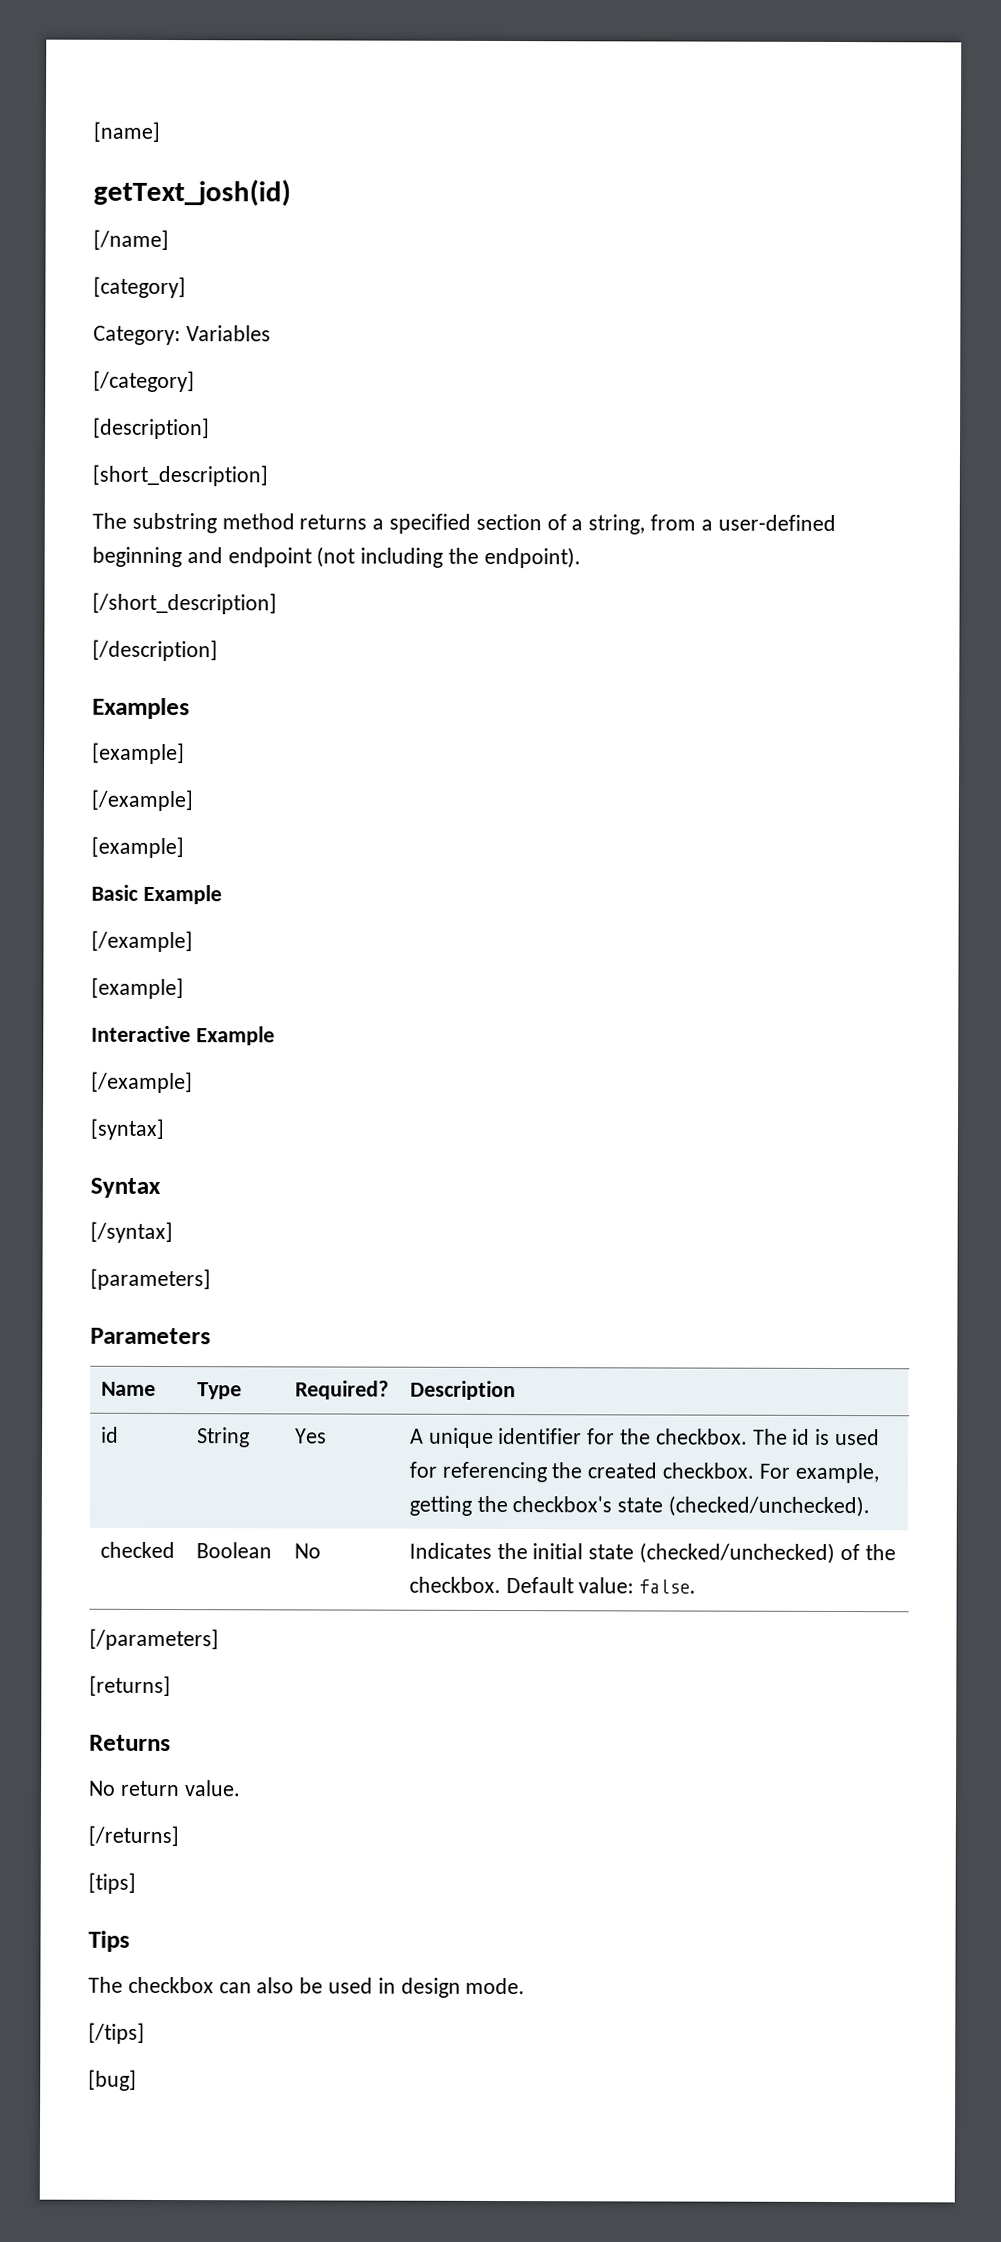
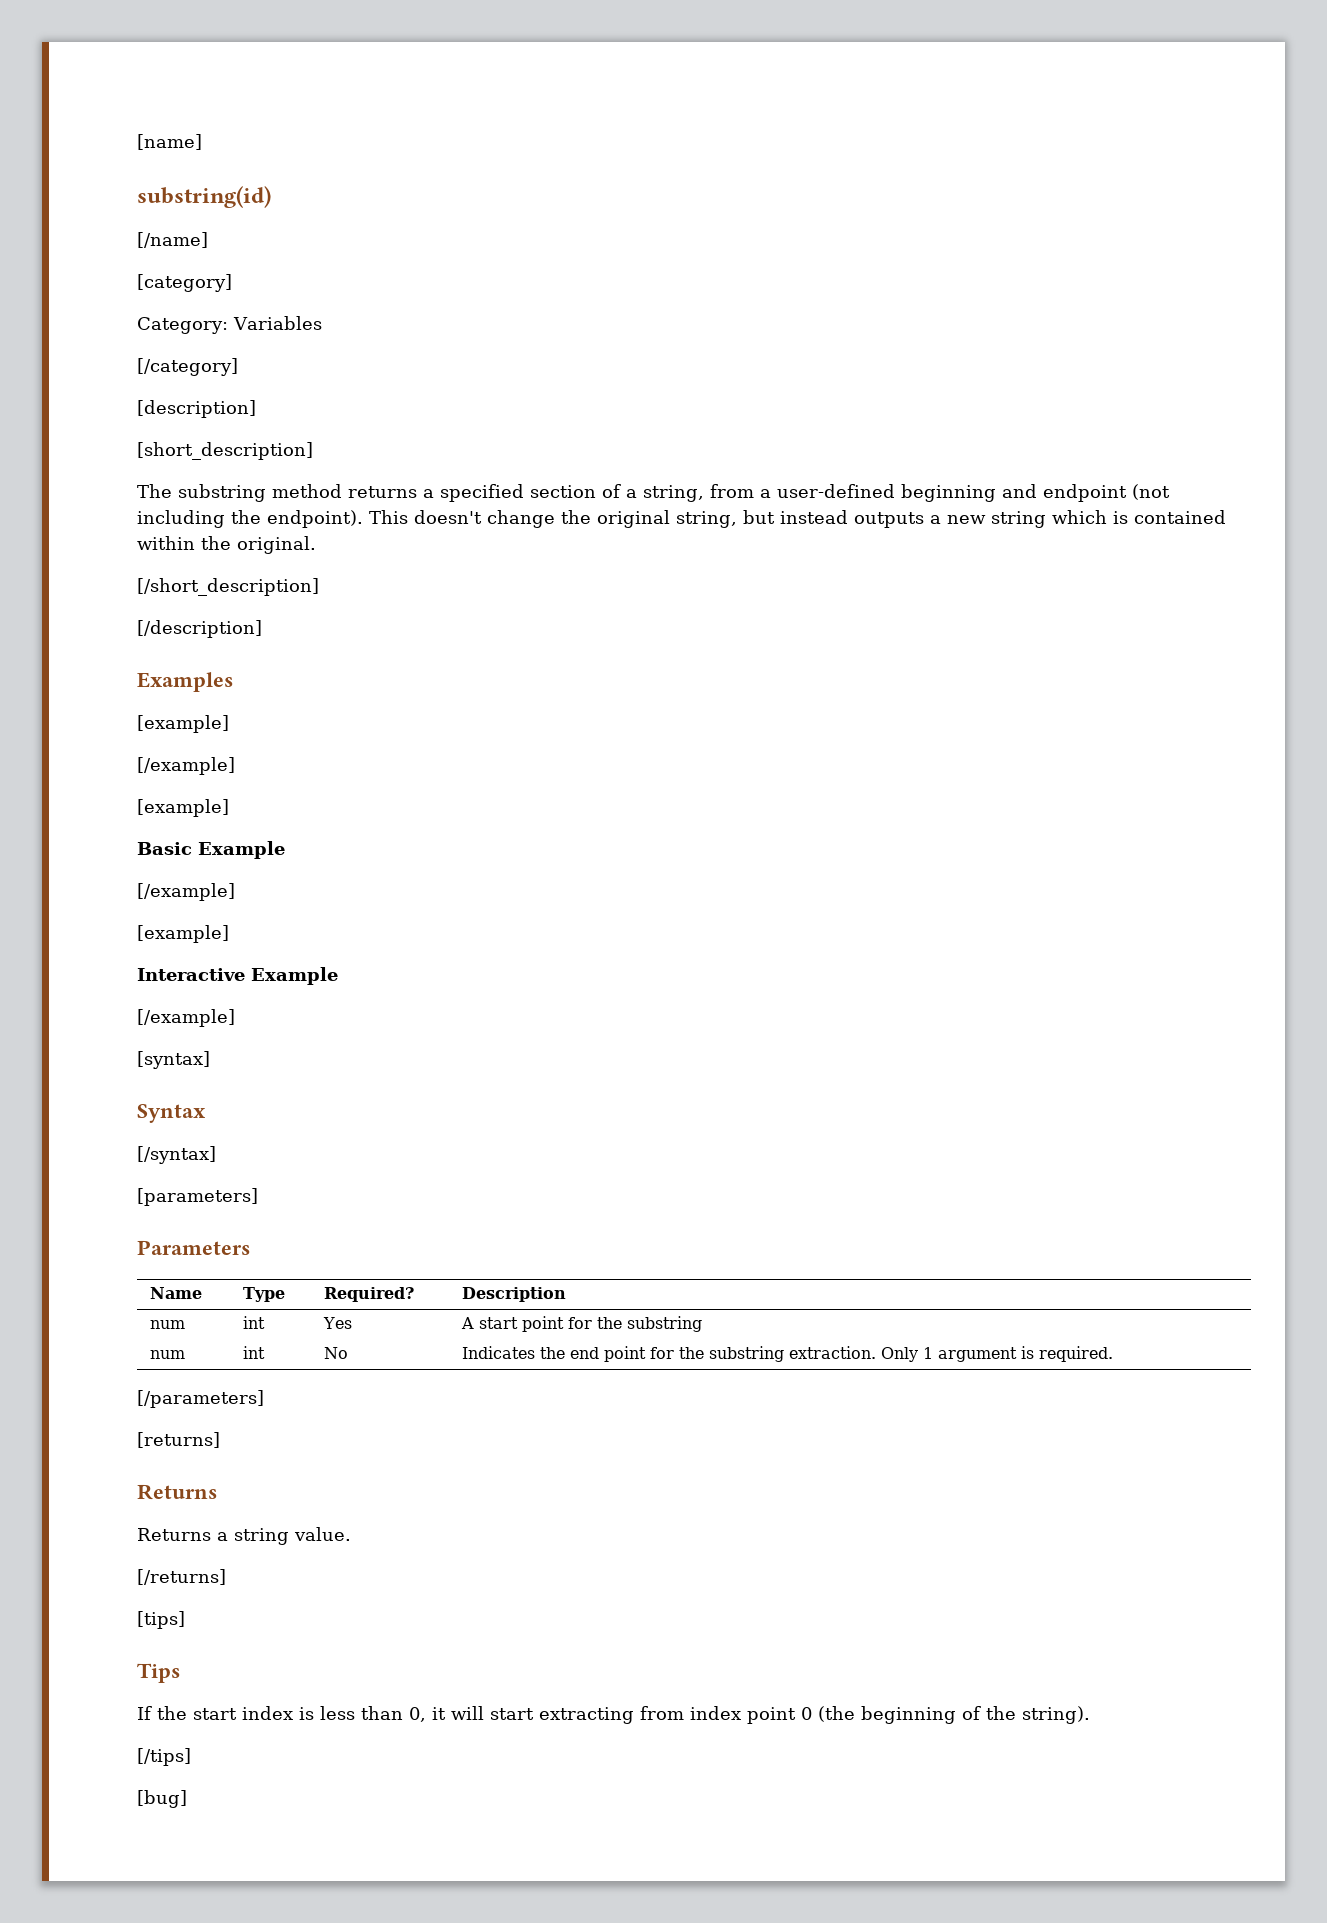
[93,178,291,207] getText_josh(id) -> [137,186,271,208] substring(id)
(581, 557) none -> [369,510,1226,528] [137,536,316,554] This doesn't change the original string, but instead outputs a new string which is contained within the original.
[100,1426,119,1443] [196,1427,250,1448] id | String -> [150,1320,186,1329] [243,1316,266,1329] num | int
[428,1427,881,1448] [408,1461,879,1484] [408,1495,871,1518] [99,1541,175,1559] [195,1542,272,1559] [293,1543,321,1559] [408,1542,896,1564] [408,1576,697,1594] unique identifier for the checkbox. The id is used for referencing the created checkbox. For example, getting the checkbox's state (checked/unchecked). // checked | Boolean | No | Indicates the initial state (checked/unchecked) of the checkbox. Default value: false. -> [479,1316,703,1332] [150,1350,186,1359] [243,1346,266,1359] [324,1347,349,1359] [462,1346,1114,1362] start point for the substring // num | int | No | Indicates the end point for the substring extraction. Only 1 argument is required.
[88,1780,180,1797] No return -> [137,1528,289,1545] Returns a string
[88,1976,526,1998] The checkbox can also be used in design mode. -> [137,1706,1090,1724] If the start index is less than 0, it will start extracting from index point 0 (the beginning of the string).

